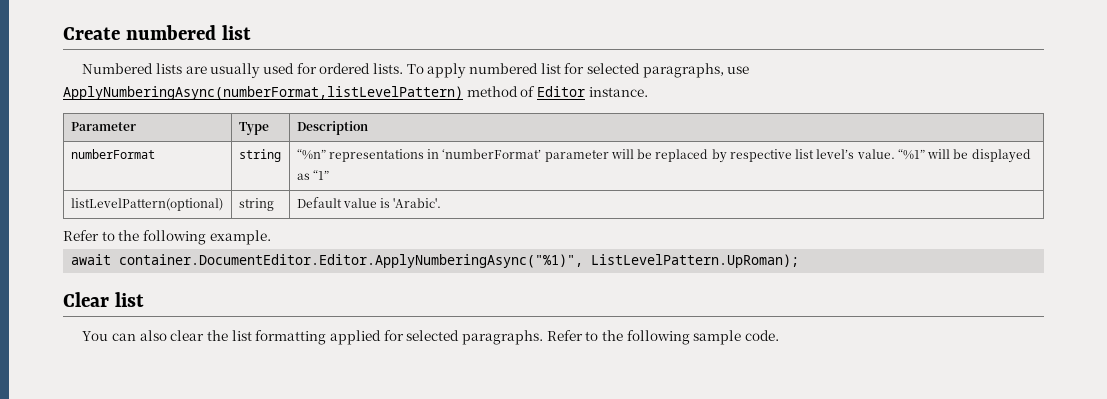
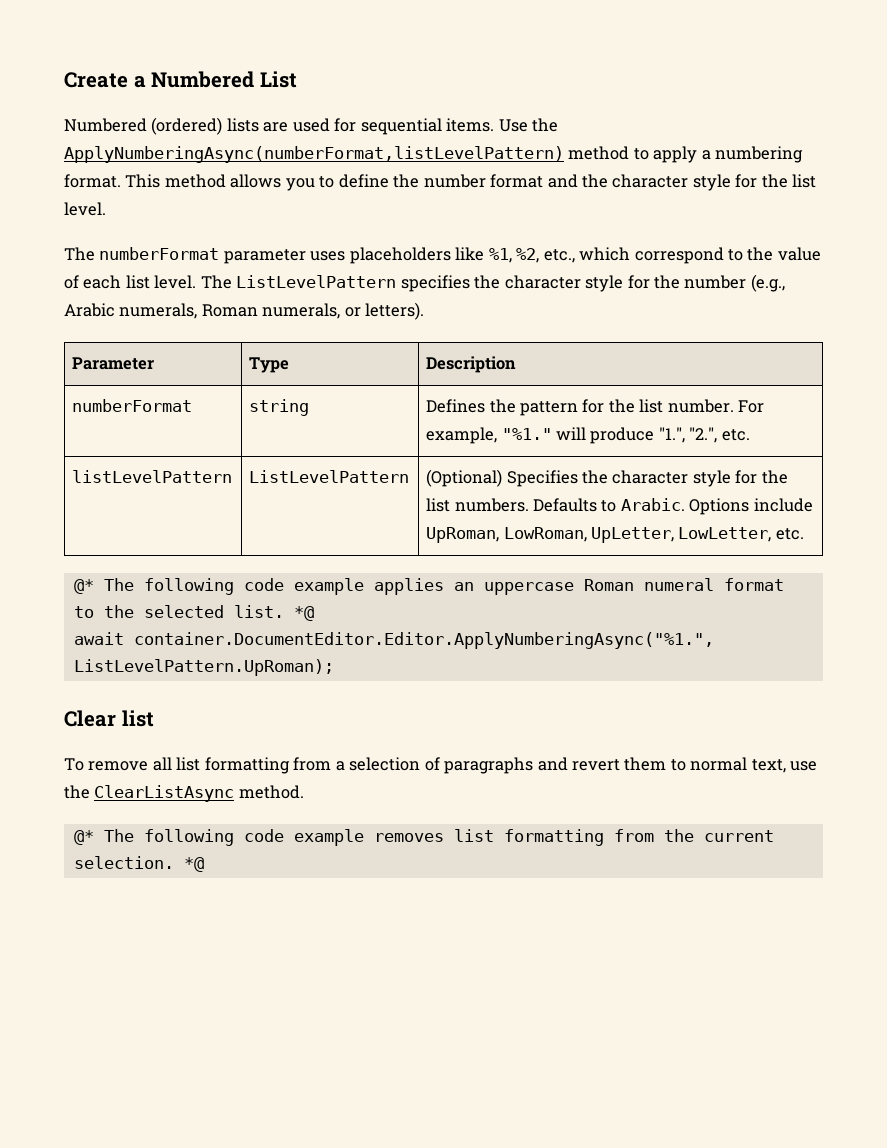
[125,25,251,40] [82,63,154,74] numbered list // Numbered -> [133,71,297,88] [64,117,223,135] a Numbered List // Numbered (ordered)
[210,63,261,78] usually -> (289, 127) none
[319,63,750,78] [63,86,648,100] ordered lists. To apply numbered list for selected paragraphs, use ApplyNumberingAsync(numberFormat,listLevelPattern) method of Editor instance. -> [360,118,559,135] [64,146,804,163] [64,174,817,191] [64,202,106,216] [64,247,821,264] [64,274,785,292] [64,302,425,320] sequential items. Use the ApplyNumberingAsync(numberFormat,listLevelPattern) method to apply a numbering format. This method allows you to define the number format and the character style for the list level. // The numberFormat parameter uses placeholders like %1, %2, etc., which correspond to the value of each list level. The ListLevelPattern specifies the character style for the number (e.g., Arabic numerals, Roman numerals, or letters).
[296,149,1031,163] [296,170,329,180] [70,198,223,211] [238,198,274,211] [296,197,442,208] [63,230,271,245] “%n” representations in ‘numberFormat’ parameter will be replaced by respective list level’s value. “%1” will be displayed as “1” // listLevelPattern(optional) | string | Default value is 'Arabic'. // Refer to the following example. -> [426,399,765,416] [426,427,750,444] [72,470,233,483] [249,470,410,483] [426,469,788,487] [426,498,813,515] [426,527,804,543] [73,578,784,595] [73,605,314,621] Defines the pattern for the list number. For example, "%1." will produce "1.", "2.", etc. // listLevelPattern | ListLevelPattern | (Optional) Specifies the character style for the list numbers. Defaults to Arabic. Options include UpRoman, LowRoman, UpLetter, LowLetter, etc. // @* The following code example applies an uppercase Roman numeral format to the selected list. *@
[119,254,584,268] container.DocumentEditor.Editor.ApplyNumberingAsync("%1)", -> [133,632,714,649] container.DocumentEditor.Editor.ApplyNumberingAsync("%1.",
[82,330,779,345] You can also clear the list formatting applied for selected paragraphs. Refer to the following sample code. -> [64,757,818,774] [64,785,304,802] [73,829,774,846] [73,856,204,872] To remove all list formatting from a selection of paragraphs and revert them to normal text, use the ClearListAsync method. // @* The following code example removes list formatting from the current selection. *@

